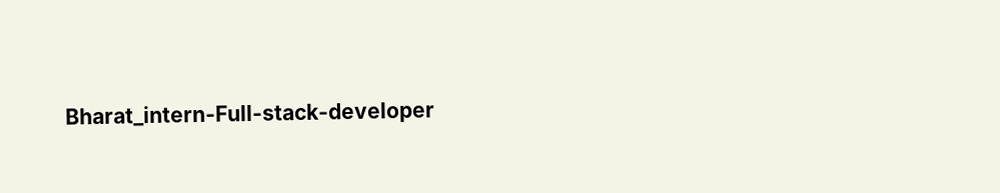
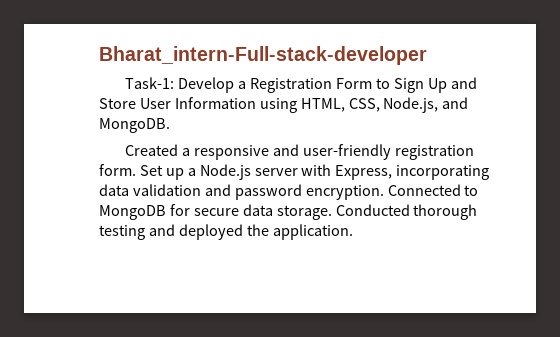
(435, 115) none -> [125,77,477,93] [99,97,469,113] [99,118,170,133] [125,144,474,160] [99,164,490,180] [99,184,479,200] [99,204,478,220] [99,224,353,240] // Task-1: Develop a Registration Form to Sign Up and Store User Information using HTML, CSS, Node.js, and MongoDB. // Created a responsive and user-friendly registration form. Set up a Node.js server with Express, incorporating data validation and password encryption. Connected to MongoDB for secure data storage. Conducted thorough testing and deployed the application.

